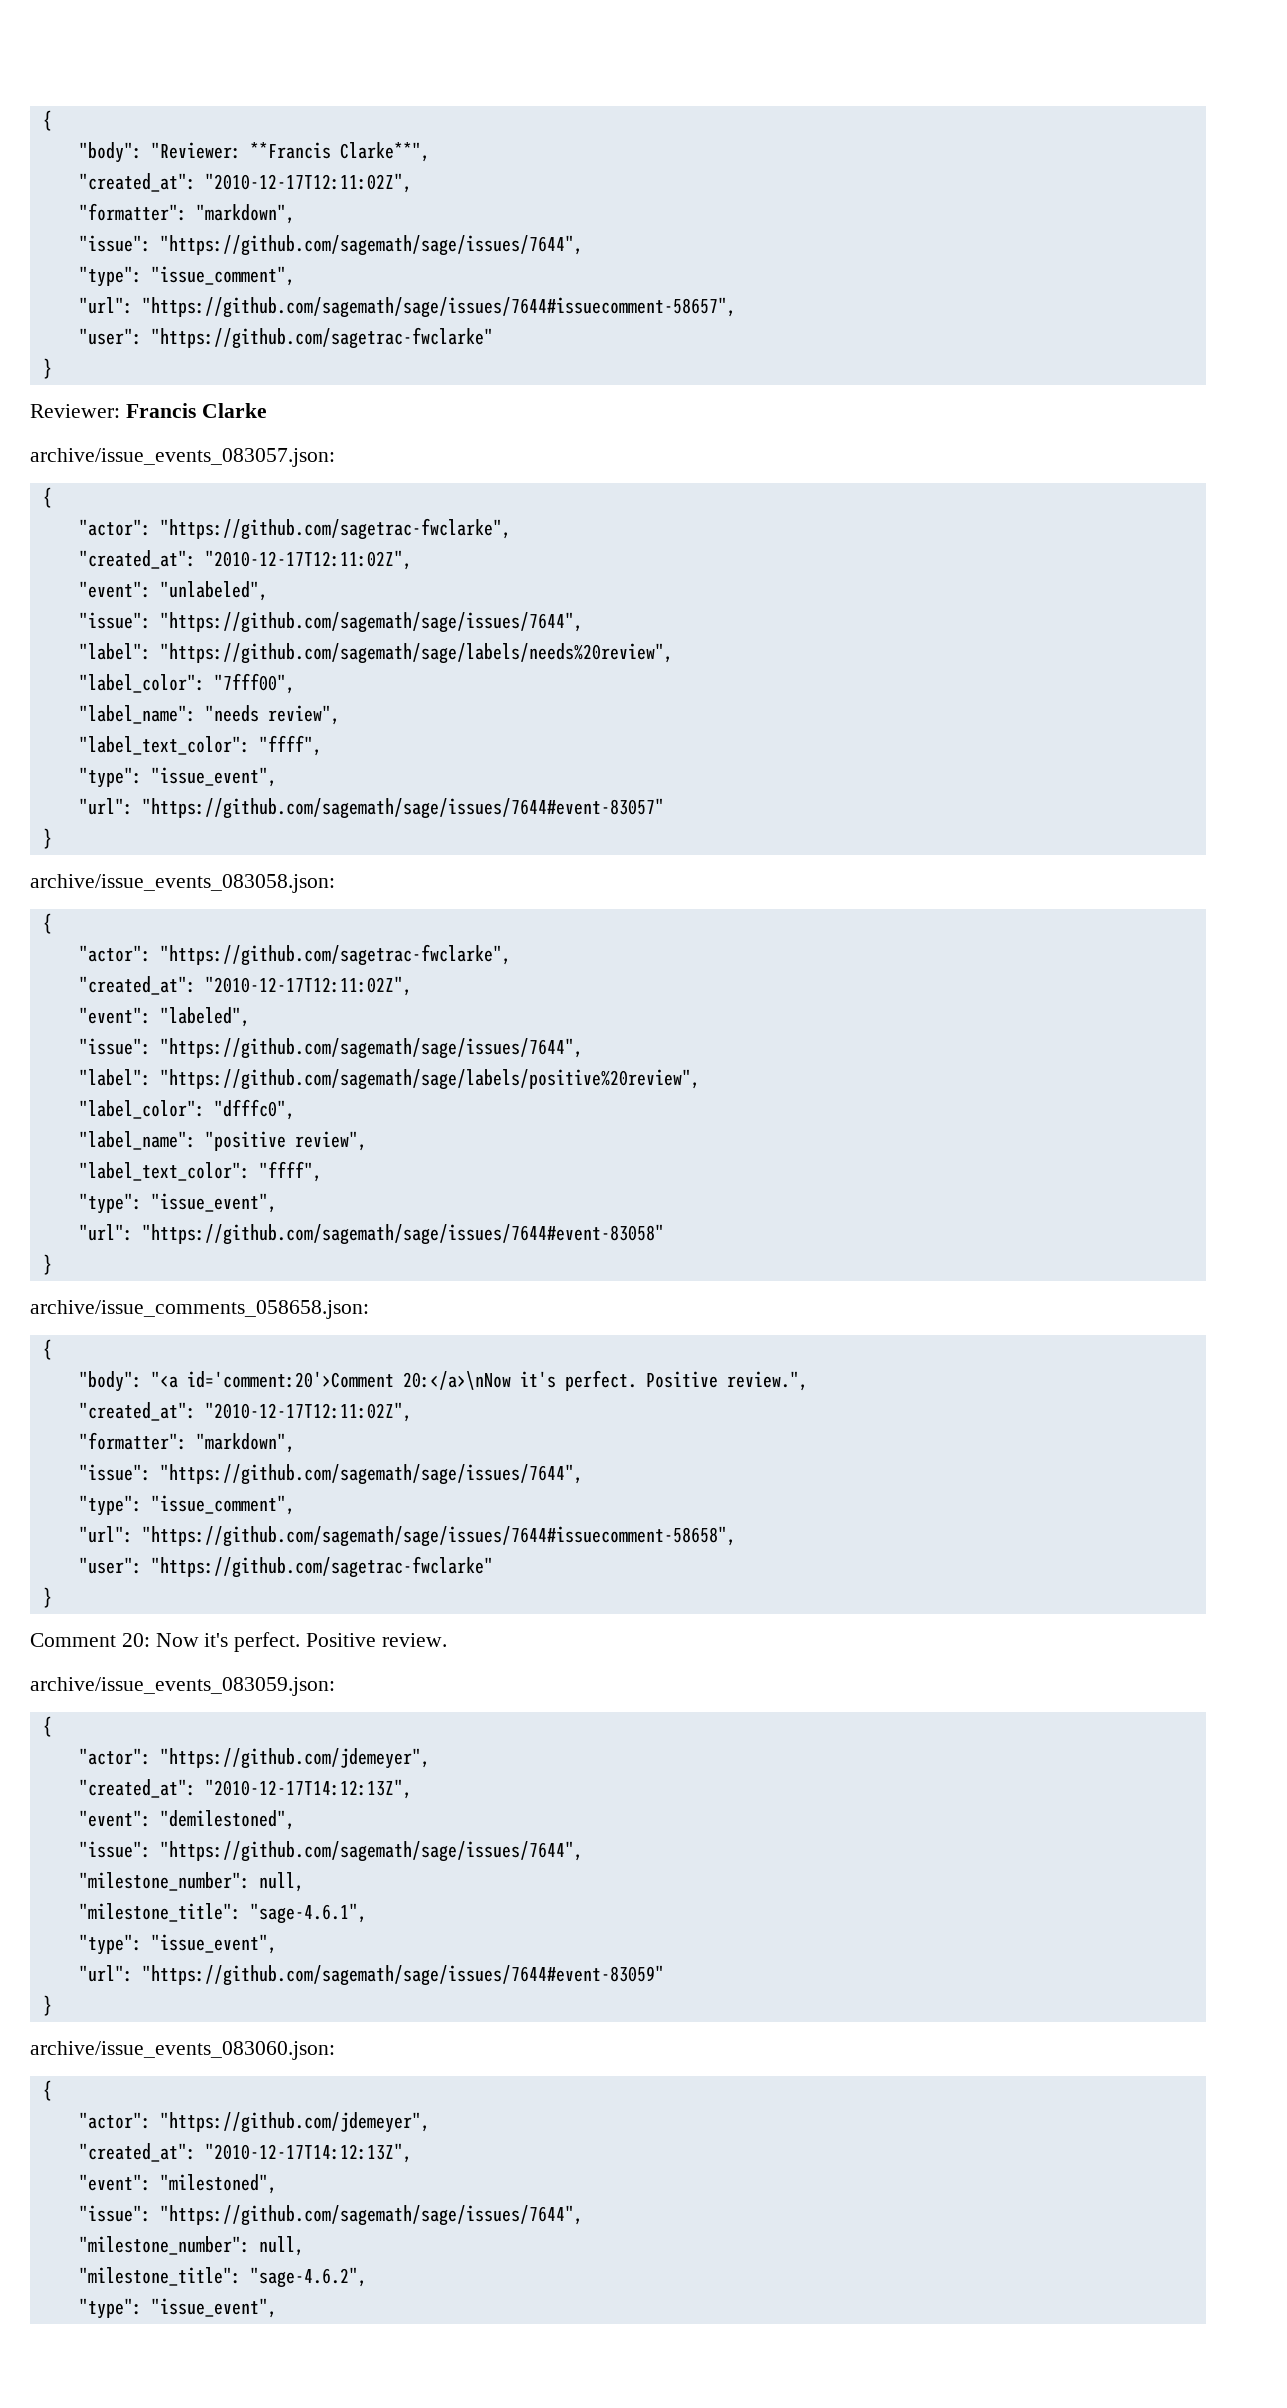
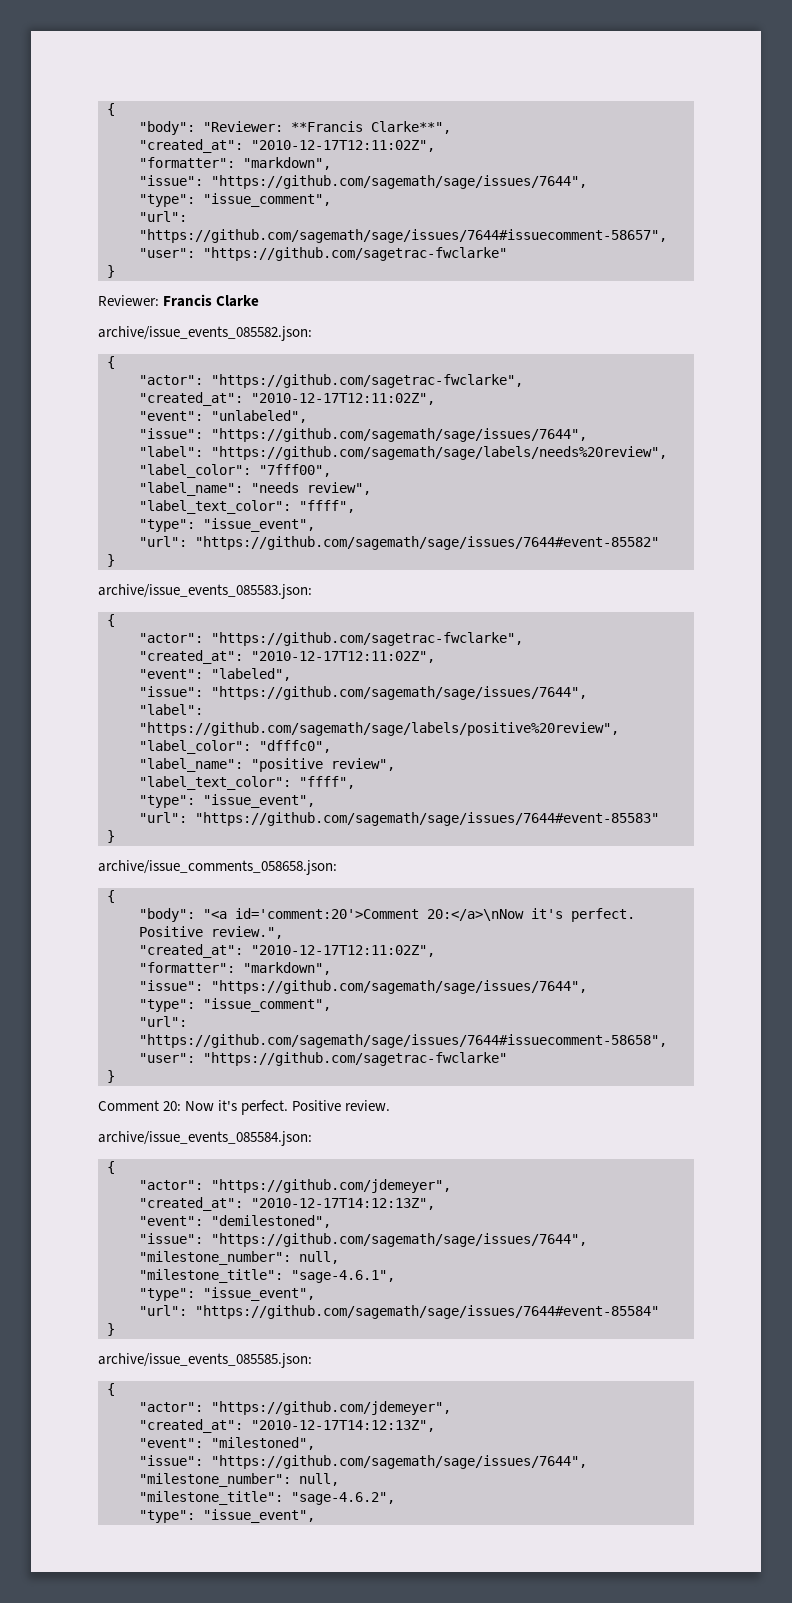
[30,448,335,467] archive/issue_events_083057.json: -> [98,326,312,341] archive/issue_events_085582.json:
[141,798,664,819] [42,828,52,849] [30,874,335,893] "https://github.com/sagemath/sage/issues/7644#event-83057" // } // archive/issue_events_083058.json: -> [195,536,659,550] [107,554,115,567] [98,584,312,599] "https://github.com/sagemath/sage/issues/7644#event-85582" // } // archive/issue_events_085583.json:
[141,1224,664,1245] "https://github.com/sagemath/sage/issues/7644#event-83058" -> [195,812,659,826] "https://github.com/sagemath/sage/issues/7644#event-85583"
[30,1677,335,1696] archive/issue_events_083059.json: -> [98,1131,312,1146] archive/issue_events_085584.json:
[141,1965,664,1986] [42,1995,52,2016] [30,2041,335,2060] "https://github.com/sagemath/sage/issues/7644#event-83059" // } // archive/issue_events_083060.json: -> [195,1305,659,1319] [107,1323,115,1336] [98,1353,312,1368] "https://github.com/sagemath/sage/issues/7644#event-85584" // } // archive/issue_events_085585.json:

